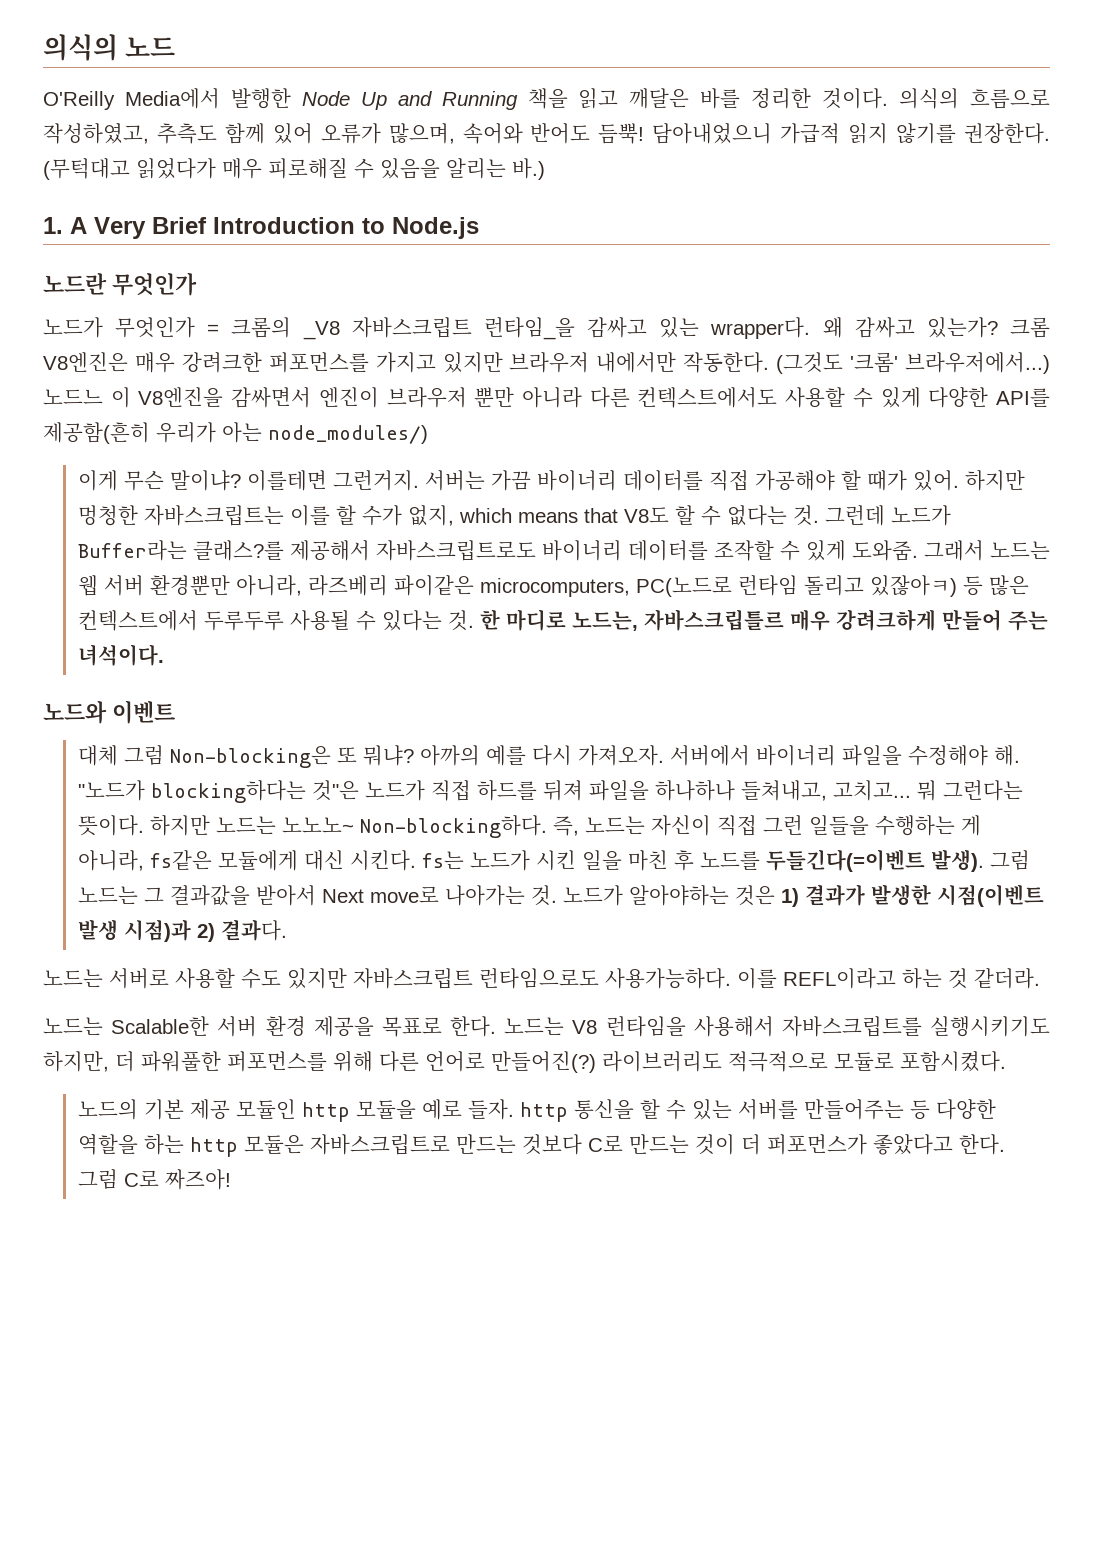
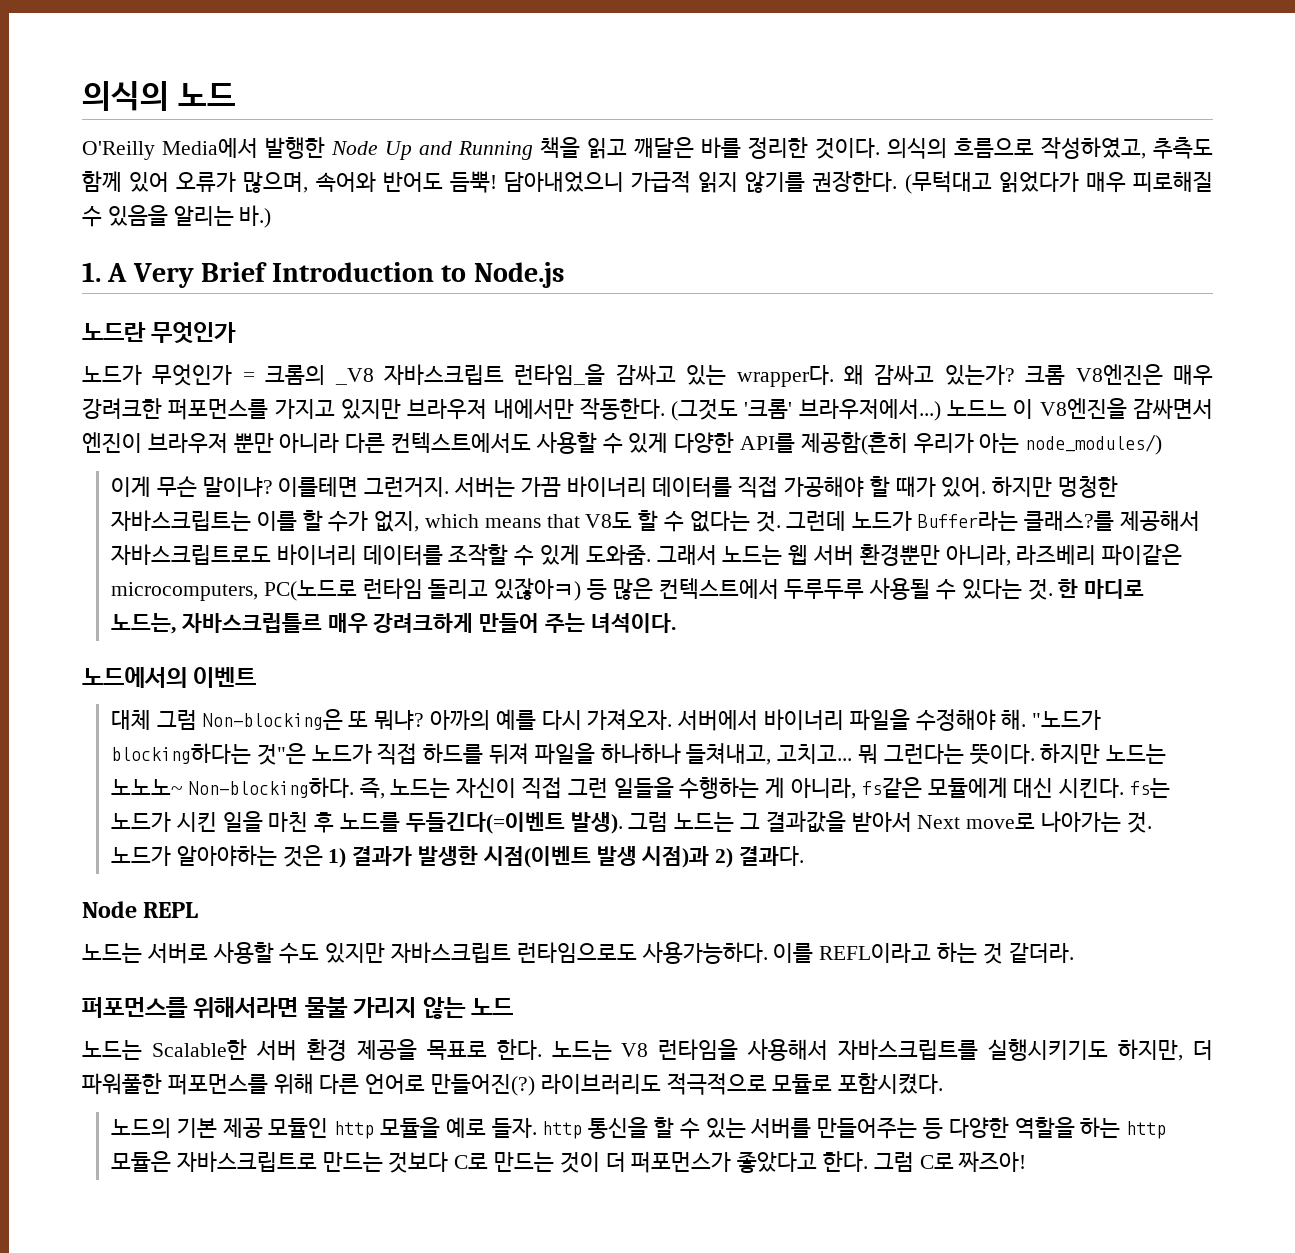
[43,701,107,724] 노드와 -> [82,667,187,688] 노드에서의
(287, 930) none -> [82,901,199,918] // Node REPL
(1040, 978) none -> [82,996,514,1019] // 퍼포먼스를 위해서라면 물불 가리지 않는 노드

